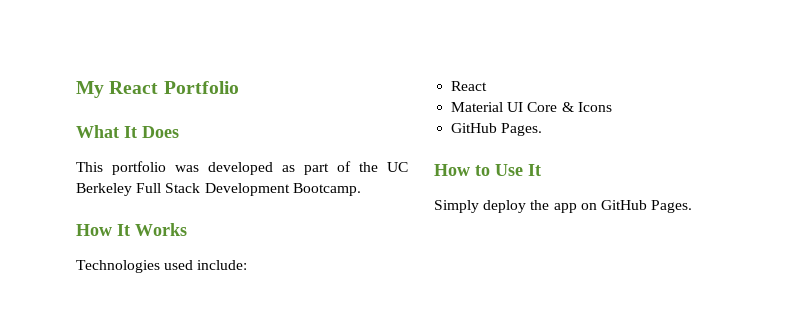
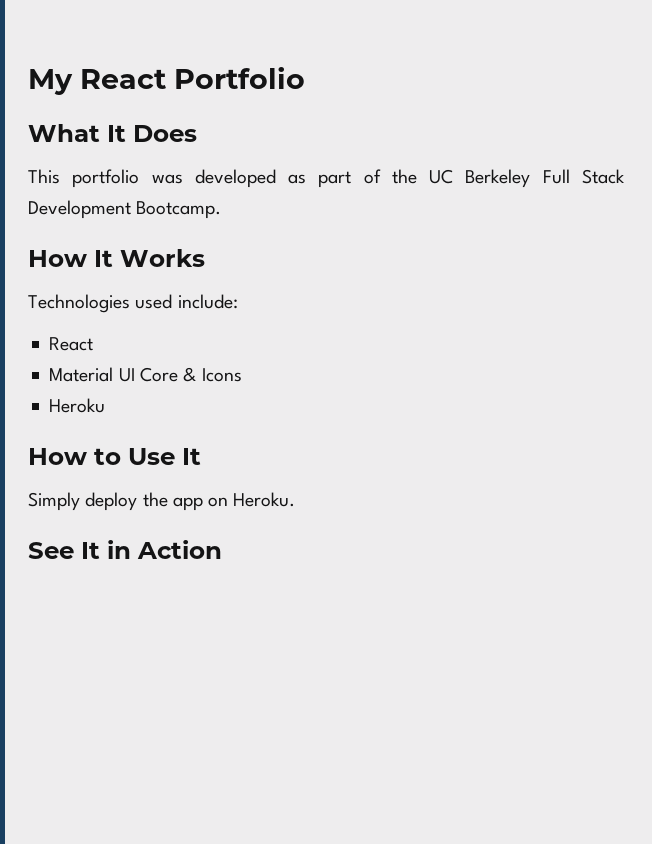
[451,123,543,136] GitHub Pages. -> [49,398,106,413] Heroku
[600,200,693,213] GitHub Pages. -> [233,492,296,507] [28,540,222,559] Heroku. // See It in Action

